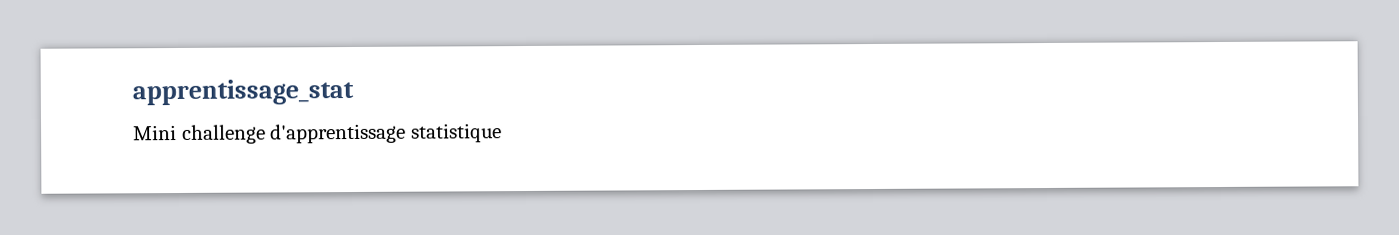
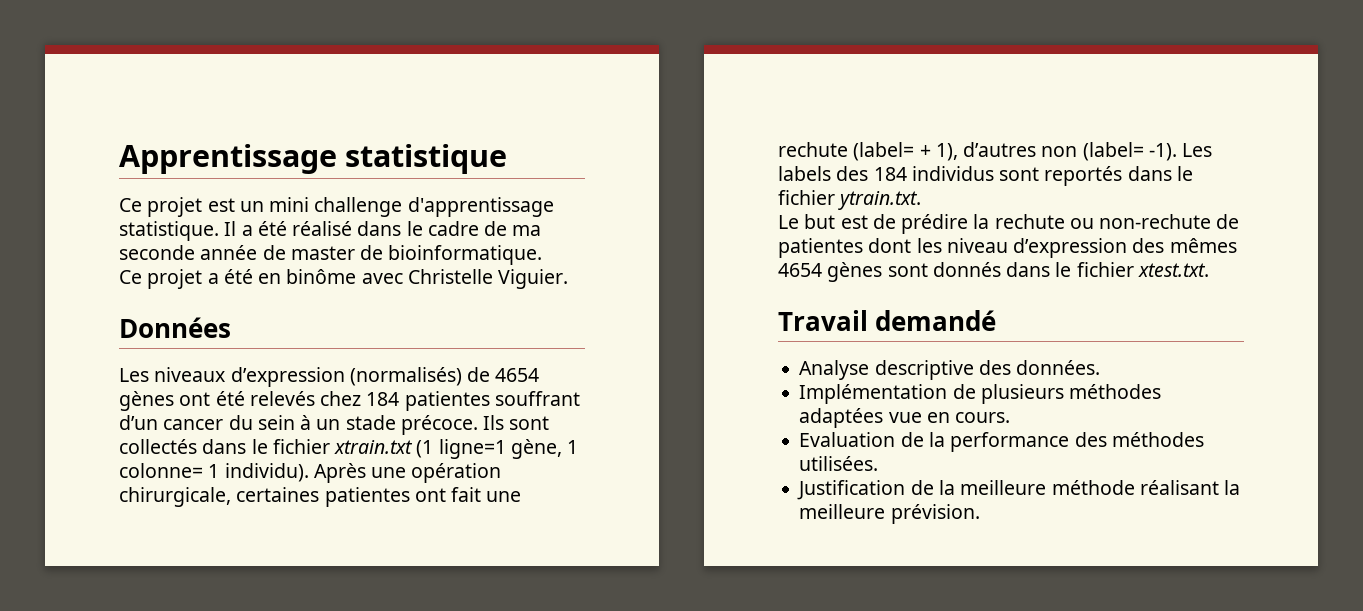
[132,78,354,106] [133,123,502,144] apprentissage_stat // Mini challenge d'apprentissage statistique -> [119,144,508,174] [119,197,554,217] [119,221,542,241] [119,245,543,265] [119,269,569,289] [119,317,231,338] [119,367,540,387] [119,391,580,411] [119,415,550,435] [119,439,579,459] [119,463,502,483] [119,487,522,507] [778,142,1213,161] [778,166,1193,186] [778,190,922,210] [778,214,1240,234] [778,238,1237,258] [778,262,1209,282] [778,310,997,331] [799,360,1101,380] [799,384,1162,404] [799,408,1011,428] [799,432,1204,452] [799,456,879,471] [797,480,1241,500] [799,504,980,524] Apprentissage statistique // Ce projet est un mini challenge d'apprentissage statistique. Il a été réalisé dans le cadre de ma seconde année de master de bioinformatique. // Ce projet a été en binôme avec Christelle Viguier. // Données // Les niveaux d’expression (normalisés) de 4654 gènes ont été relevés chez 184 patientes souffrant d’un cancer du sein à un stade précoce. Ils sont collectés dans le fichier xtrain.txt (1 ligne=1 gène, 1 colonne= 1 individu). Après une opération chirurgicale, certaines patientes ont fait une rechute (label= + 1), d’autres non (label= -1). Les labels des 184 individus sont reportés dans le fichier ytrain.txt. // Le but est de prédire la rechute ou non-rechute de patientes dont les niveau d’expression des mêmes 4654 gènes sont donnés dans le fichier xtest.txt. // Travail demandé // Analyse descriptive des données. // Implémentation de plusieurs méthodes adaptées vue en cours. // Evaluation de la performance des méthodes utilisées. // Justification de la meilleure méthode réalisant la meilleure prévision.

